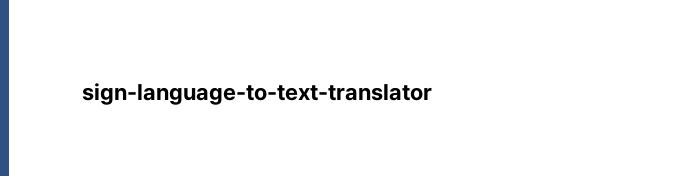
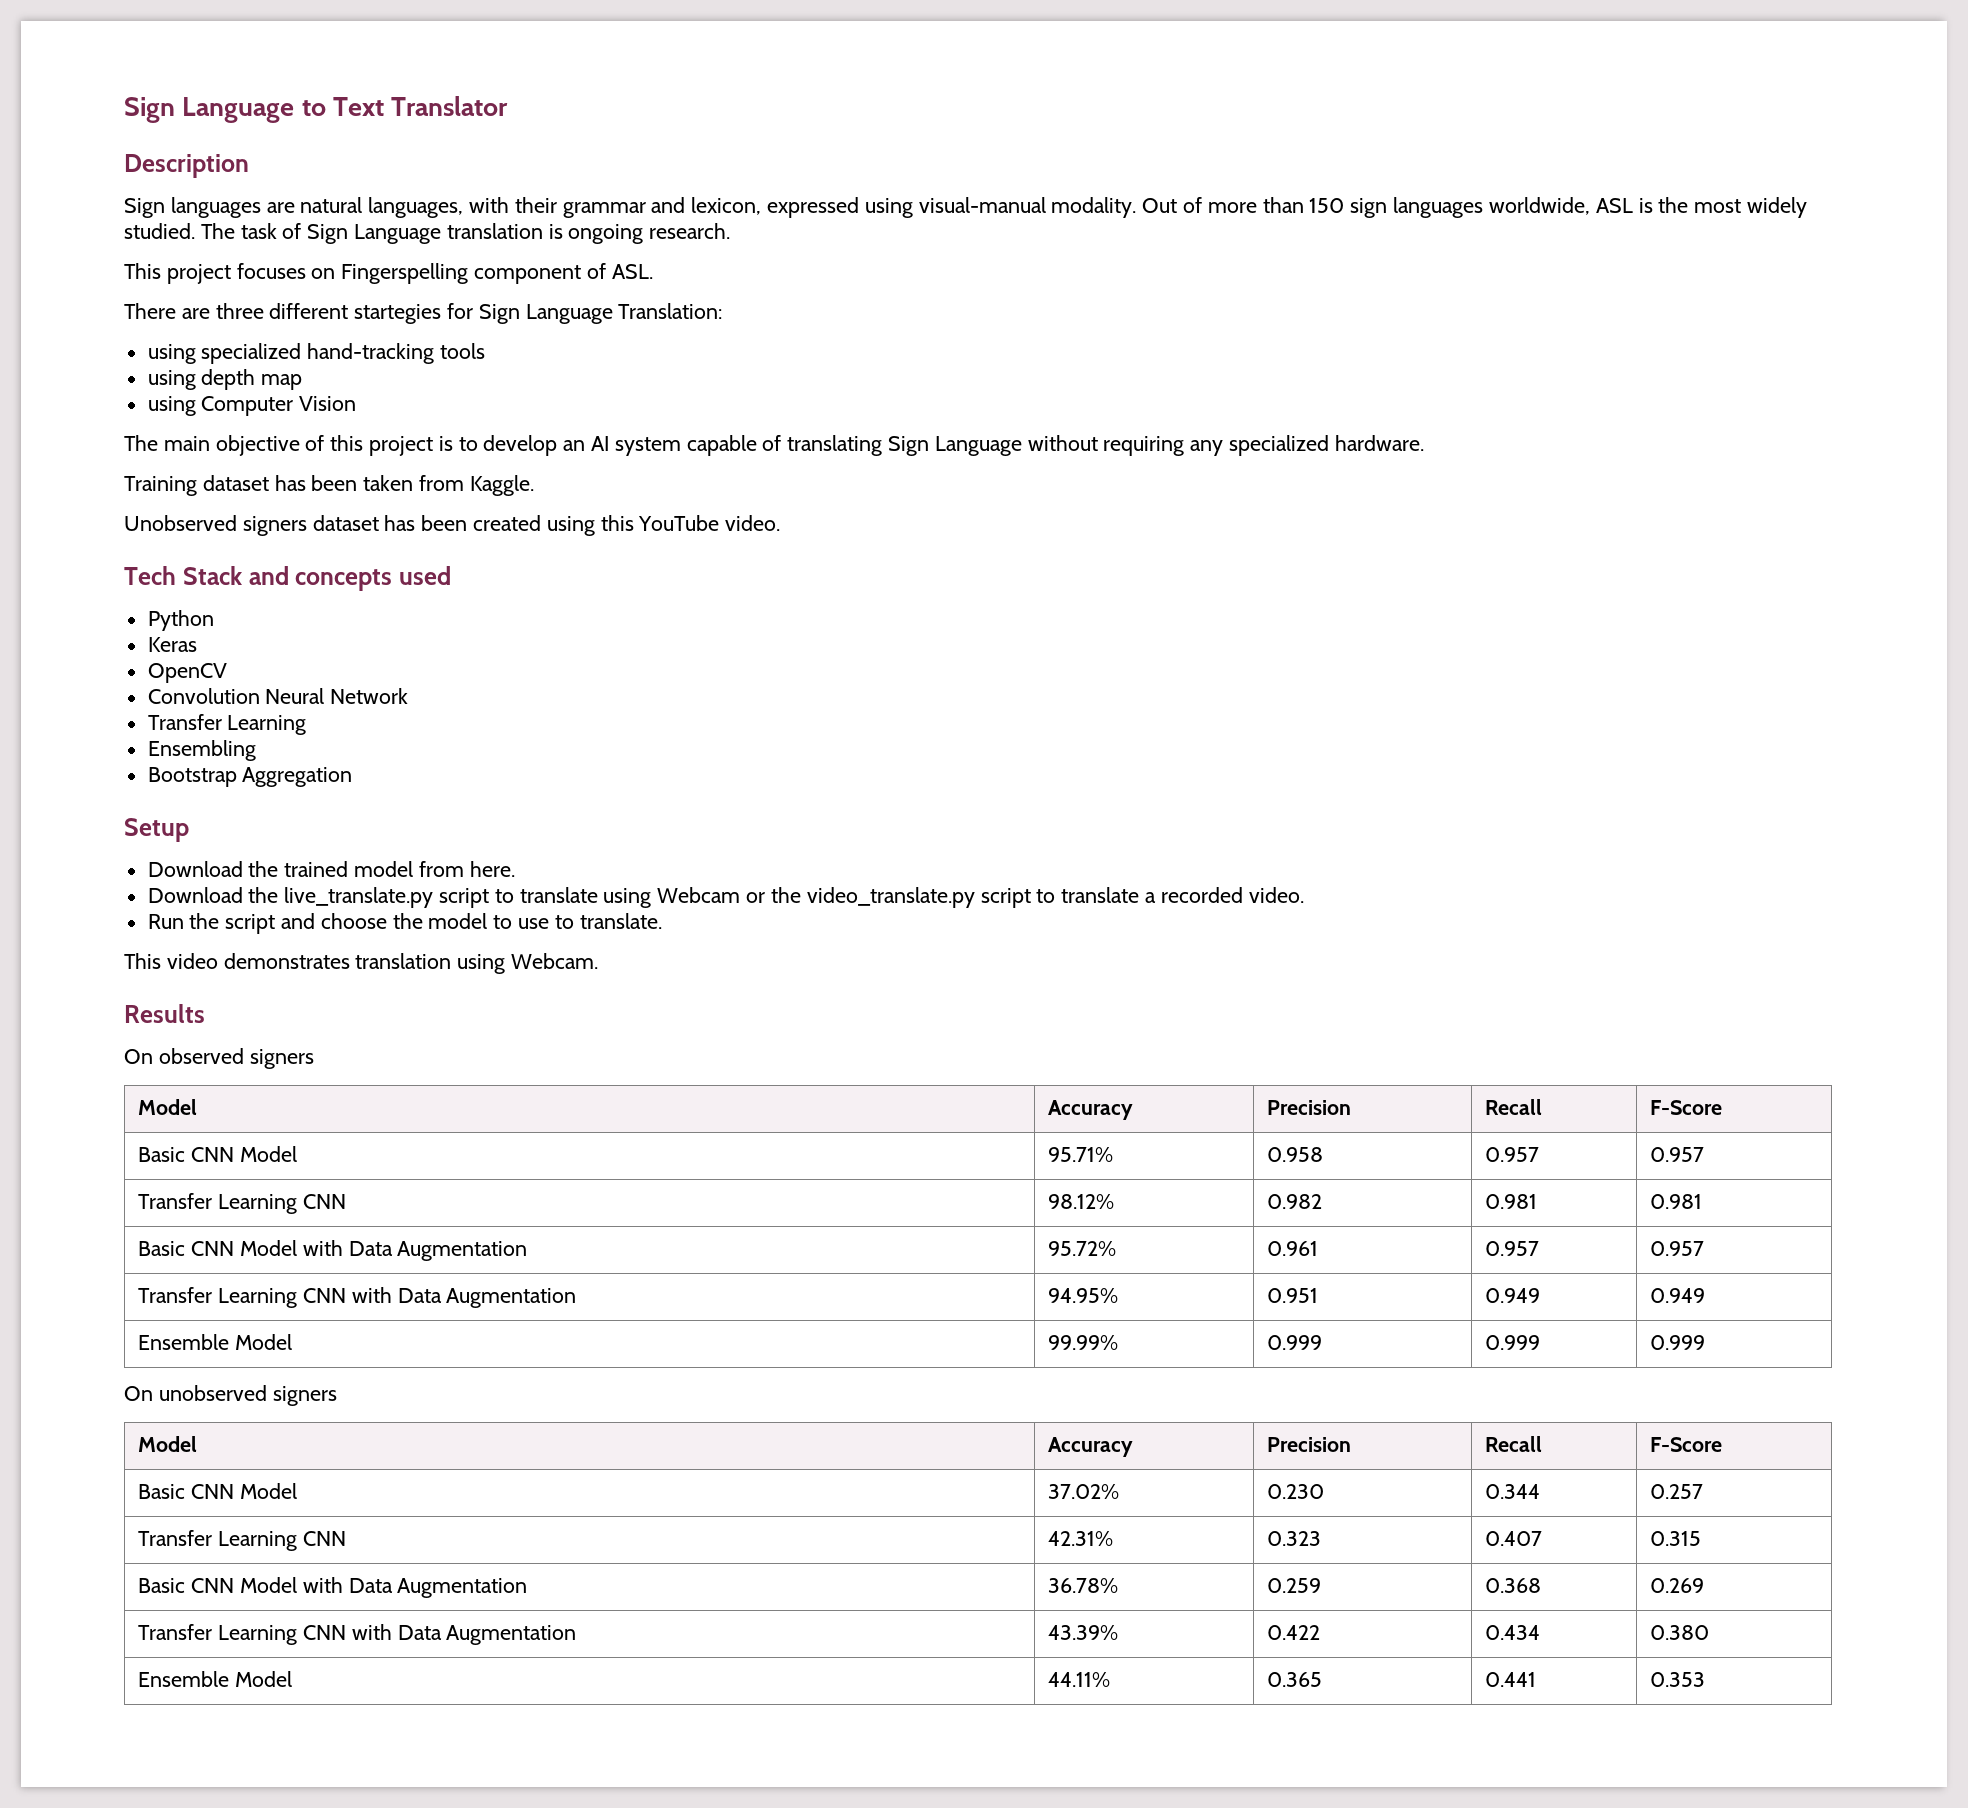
[82,83,432,105] sign-language-to-text-translator -> [124,96,509,123] [124,154,249,178] [124,197,1807,218] [124,223,731,244] [124,263,653,284] [124,303,723,324] [147,343,486,364] [147,369,303,390] [147,396,357,416] [124,435,1424,456] [124,475,534,496] [124,515,781,536] [124,566,451,591] [147,610,214,631] [147,637,197,652] [147,663,227,683] [147,688,409,704] [147,714,307,735] [147,740,256,761] [147,767,353,787] [124,818,189,842] [147,861,515,877] [147,887,1304,908] [147,913,662,934] [124,953,599,974] [124,1004,205,1023] [124,1048,314,1069] [138,1099,198,1115] [1048,1100,1134,1120] [1267,1100,1352,1115] [1485,1099,1543,1115] [1650,1100,1723,1115] [138,1146,297,1162] [1048,1147,1114,1162] [1267,1147,1324,1162] [1485,1147,1540,1162] [1650,1147,1705,1162] [138,1193,346,1214] [1048,1194,1115,1209] [1267,1194,1323,1209] [1485,1194,1538,1209] [1650,1194,1703,1209] [138,1240,528,1261] [1048,1241,1117,1256] [1267,1241,1319,1256] [1485,1241,1540,1256] [1650,1241,1705,1256] [138,1287,577,1308] [1048,1288,1119,1303] [1267,1288,1319,1303] [1485,1288,1541,1303] [1650,1288,1706,1303] [138,1334,293,1350] [1048,1335,1119,1350] [1267,1335,1323,1350] [1485,1335,1541,1350] [1650,1335,1706,1350] [124,1385,337,1406] [138,1436,198,1452] [1048,1437,1134,1457] [1267,1437,1352,1452] [1485,1436,1543,1452] [1650,1437,1723,1452] [138,1483,297,1499] [1048,1484,1120,1499] [1267,1484,1325,1499] [1485,1484,1541,1499] [1650,1484,1704,1499] [138,1530,346,1551] [1048,1531,1114,1546] [1267,1531,1322,1546] [1485,1531,1543,1546] [1650,1531,1702,1546] [138,1577,528,1598] [1048,1578,1119,1593] [1267,1578,1322,1593] [1485,1578,1542,1593] [1650,1578,1705,1593] [138,1624,577,1645] [1048,1625,1119,1640] [1267,1625,1321,1640] [1485,1625,1541,1640] [1650,1625,1710,1640] [138,1671,293,1687] [1048,1672,1111,1687] [1267,1672,1323,1687] [1485,1672,1537,1687] [1650,1672,1706,1687] Sign Language to Text Translator // Description // Sign languages are natural languages, with their grammar and lexicon, expressed using visual-manual modality. Out of more than 150 sign languages worldwide, ASL is the most widely studied. The task of Sign Language translation is ongoing research. // This project focuses on Fingerspelling component of ASL. // There are three different startegies for Sign Language Translation: // using specialized hand-tracking tools // using depth map // using Computer Vision // The main objective of this project is to develop an AI system capable of translating Sign Language without requiring any specialized hardware. // Training dataset has been taken from Kaggle. // Unobserved signers dataset has been created using this YouTube video. // Tech Stack and concepts used // Python // Keras // OpenCV // Convolution Neural Network // Transfer Learning // Ensembling // Bootstrap Aggregation // Setup // Download the trained model from here. // Download the live_translate.py script to translate using Webcam or the video_translate.py script to translate a recorded video. // Run the script and choose the model to use to translate. // This video demonstrates translation using Webcam. // Results // On observed signers // Model | Accuracy | Precision | Recall | F-Score // Basic CNN Model | 95.71% | 0.958 | 0.957 | 0.957 // Transfer Learning CNN | 98.12% | 0.982 | 0.981 | 0.981 // Basic CNN Model with Data Augmentation | 95.72% | 0.961 | 0.957 | 0.957 // Transfer Learning CNN with Data Augmentation | 94.95% | 0.951 | 0.949 | 0.949 // Ensemble Model | 99.99% | 0.999 | 0.999 | 0.999 // On unobserved signers // Model | Accuracy | Precision | Recall | F-Score // Basic CNN Model | 37.02% | 0.230 | 0.344 | 0.257 // Transfer Learning CNN | 42.31% | 0.323 | 0.407 | 0.315 // Basic CNN Model with Data Augmentation | 36.78% | 0.259 | 0.368 | 0.269 // Transfer Learning CNN with Data Augmentation | 43.39% | 0.422 | 0.434 | 0.380 // Ensemble Model | 44.11% | 0.365 | 0.441 | 0.353

